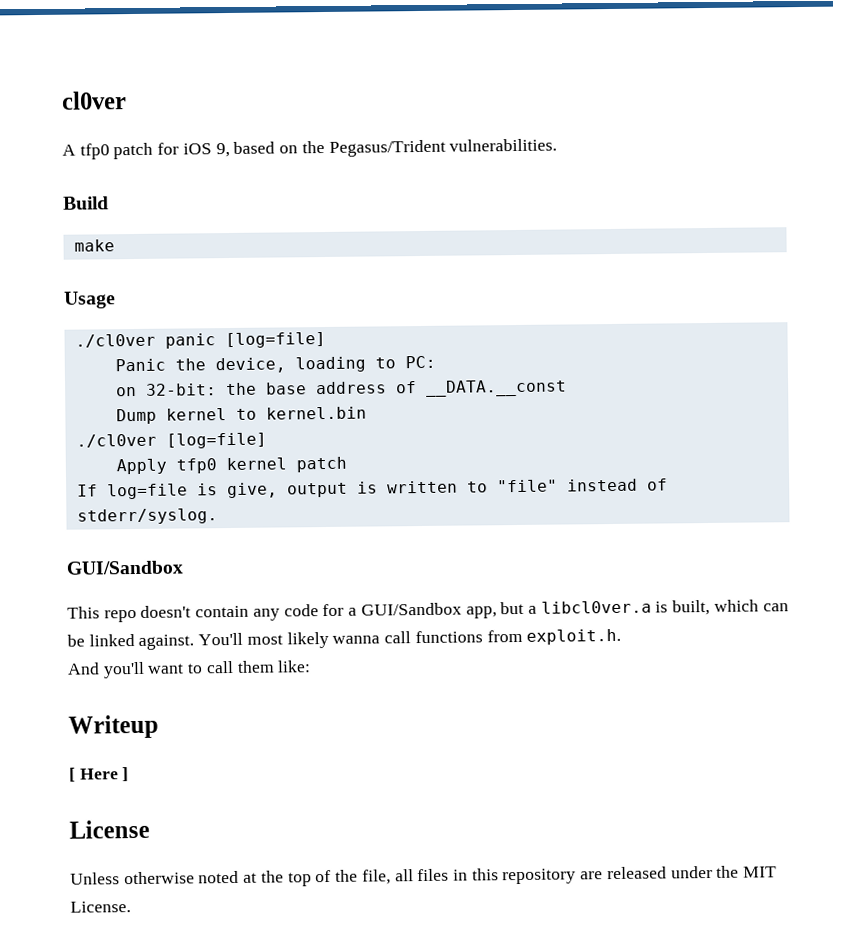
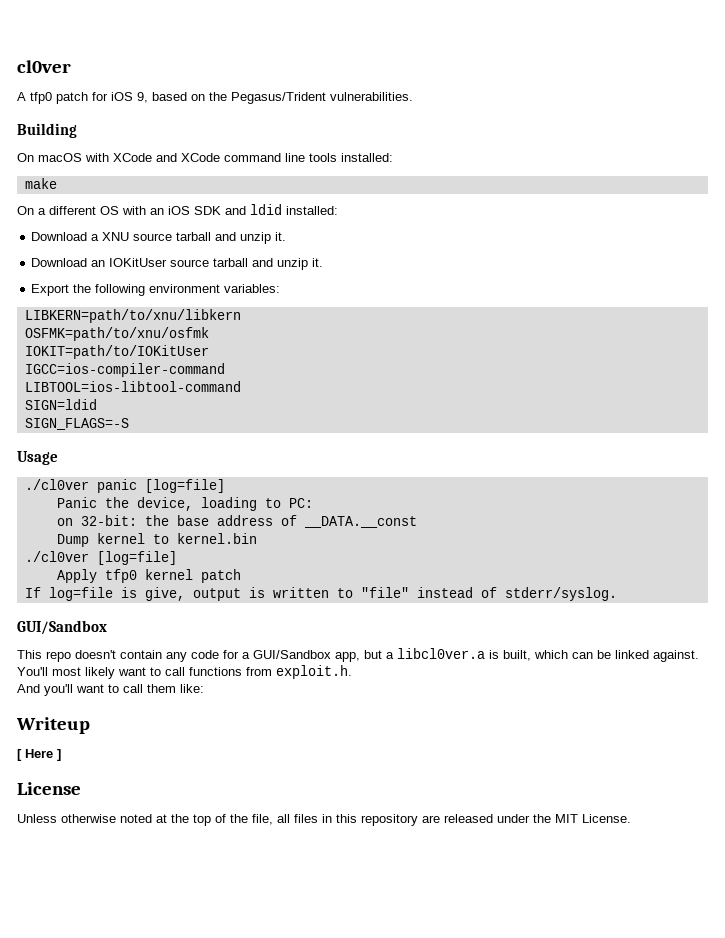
[63,196,109,210] [73,239,115,252] Build // make -> [17,123,77,138] [17,153,393,162] [24,178,57,189] [17,204,338,215] [31,232,287,244] [31,258,324,270] [31,284,281,296] [24,309,241,323] [24,327,209,341] [24,345,209,359] [24,363,225,377] [24,381,241,392] [24,399,97,410] [24,418,129,430] Building // On macOS with XCode and XCode command line tools installed: // make // On a different OS with an iOS SDK and ldid installed: // Download a XNU source tarball and unzip it. // Download an IOKitUser source tarball and unzip it. // Export the following environment variables: // LIBKERN=path/to/xnu/libkern // OSFMK=path/to/xnu/osfmk // IOKIT=path/to/IOKitUser // IGCC=ios-compiler-command // LIBTOOL=ios-libtool-command // SIGN=ldid // SIGN_FLAGS=-S
[332,635,381,644] wanna -> [118,667,161,676] want to

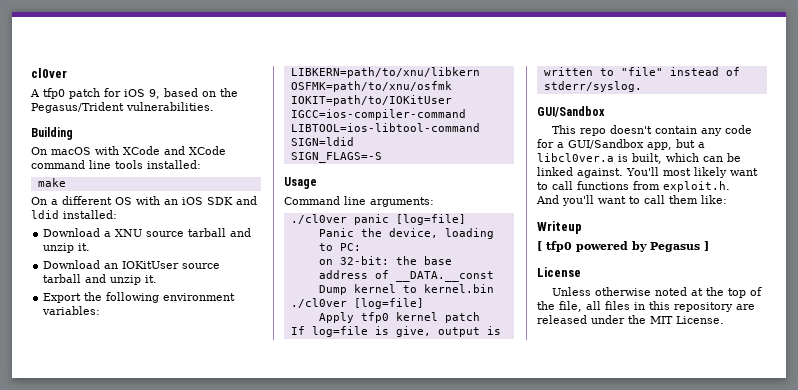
(58, 458) none -> [284,196,434,207] // Command line arguments:
[25,749,53,758] Here -> [546,241,700,252] tfp0 powered by Pegasus

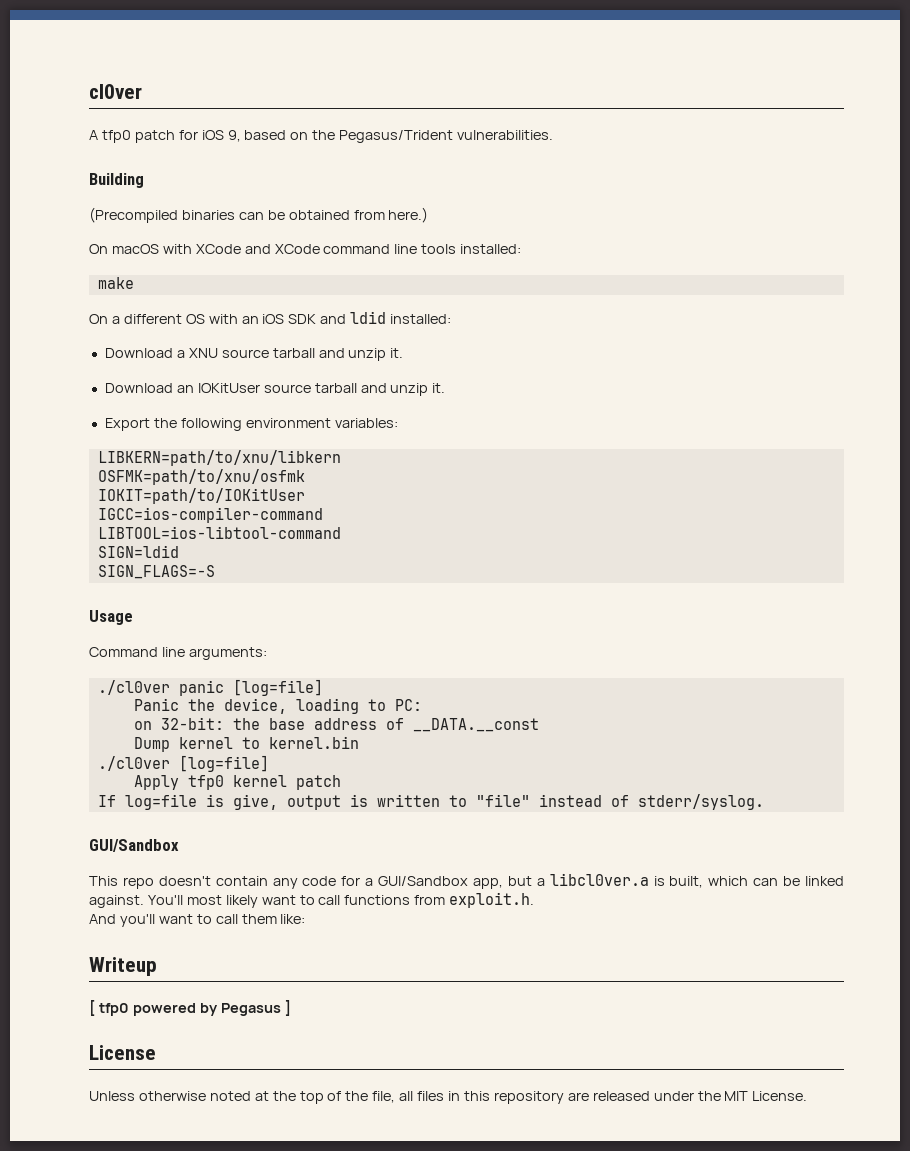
(73, 133) none -> [89,207,429,223] // (Precompiled binaries can be obtained from here.)

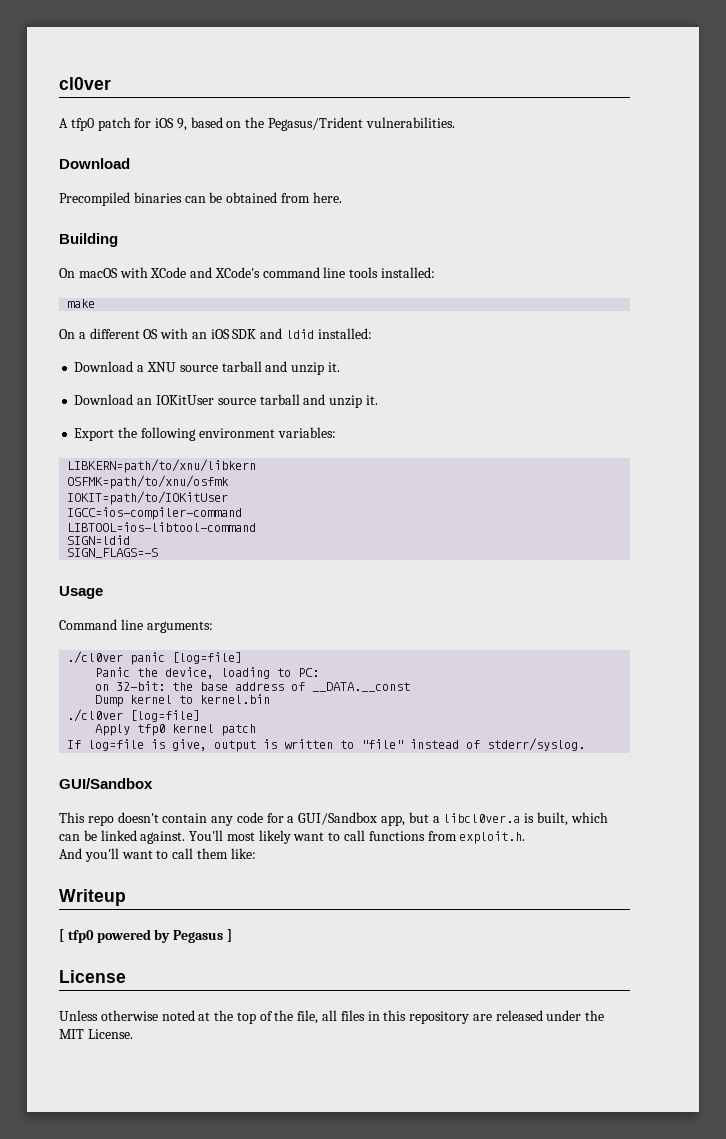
[89,173,144,188] [89,207,178,223] Building // (Precompiled -> [59,158,130,169] [59,192,130,206] Download // Precompiled
[388,207,429,223] here.) -> [312,192,342,203] [59,233,118,247] here. // Building
[274,244,320,254] XCode -> [214,267,260,278] XCode's

